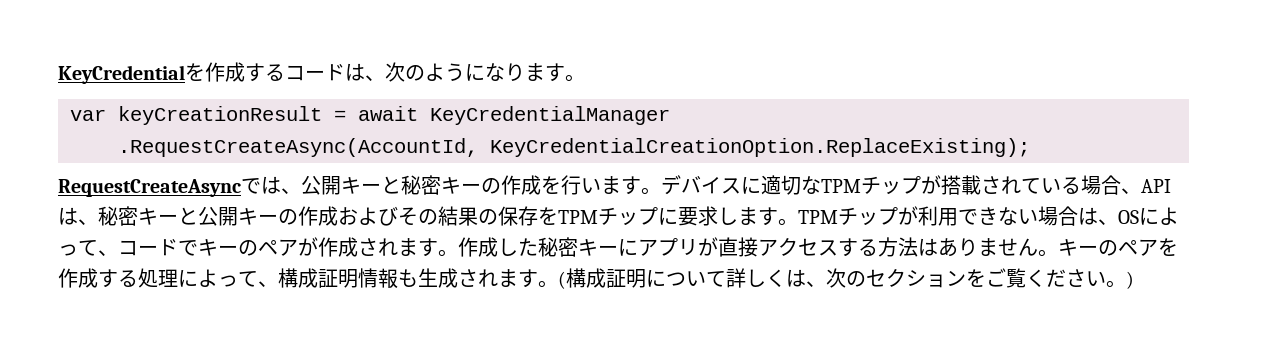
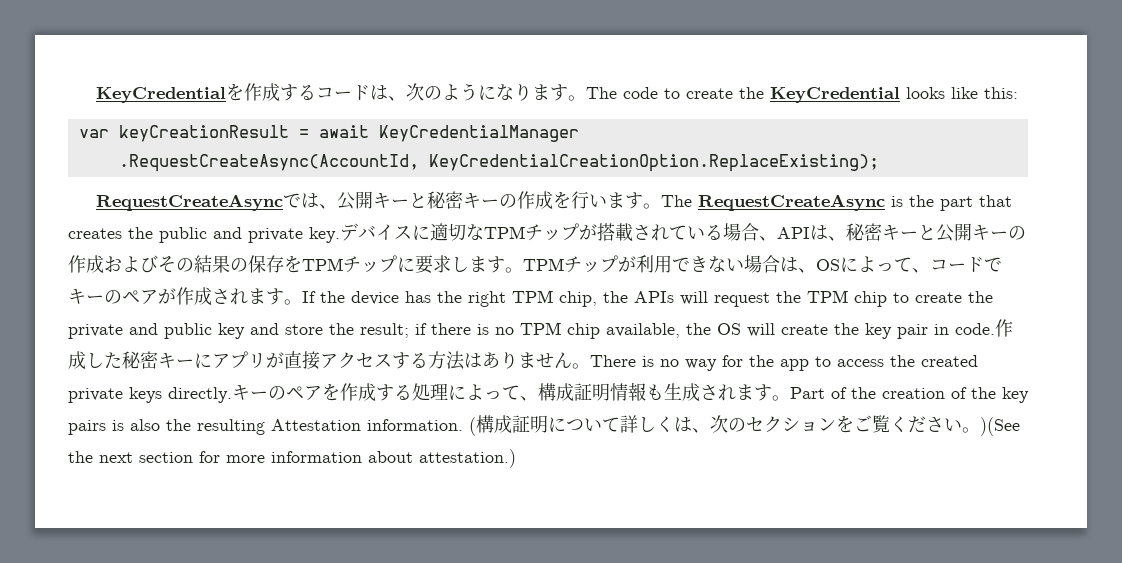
(585, 78) none -> [585,87,1018,103] The code to create the KeyCredential looks like this:
(661, 191) none -> [660,194,1012,211] [68,227,340,243] The RequestCreateAsync is the part that creates the public and private key.
(458, 253) none -> [302,290,993,307] [68,322,995,339] If the device has the right TPM chip, the APIs will request the TPM chip to create the private and public key and store the result; if there is no TPM chip available, the OS will create the key pair in code.
(1058, 253) none -> [590,355,978,371] [68,387,232,403] There is no way for the app to access the created private keys directly.
(558, 284) none -> [790,387,1029,403] [68,419,463,435] Part of the creation of the key pairs is also the resulting Attestation information.
[1126,271,1134,289] ) -> [980,417,1020,436] [68,449,516,468] )(See the next section for more information about attestation.)

